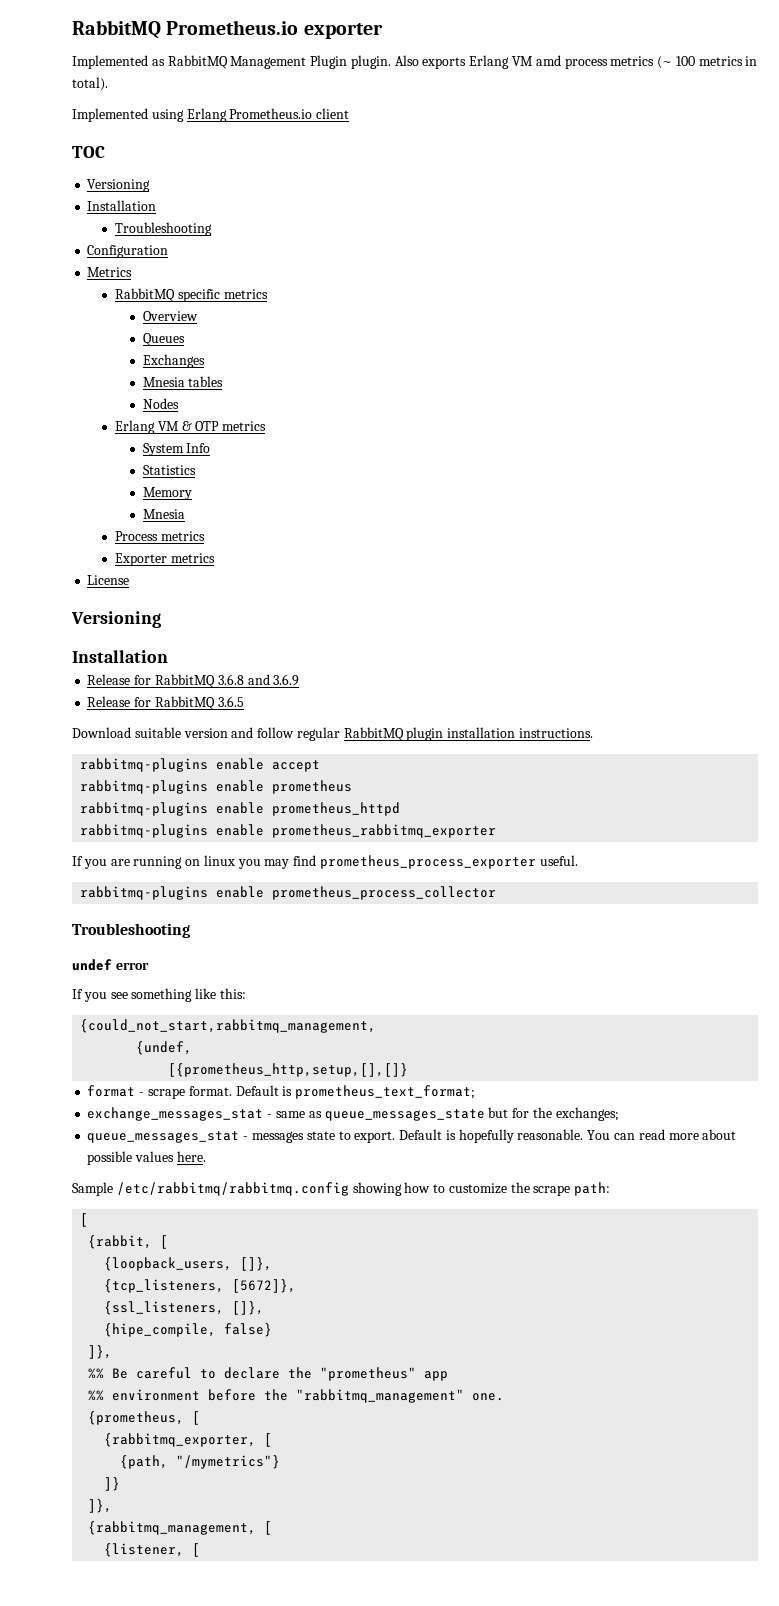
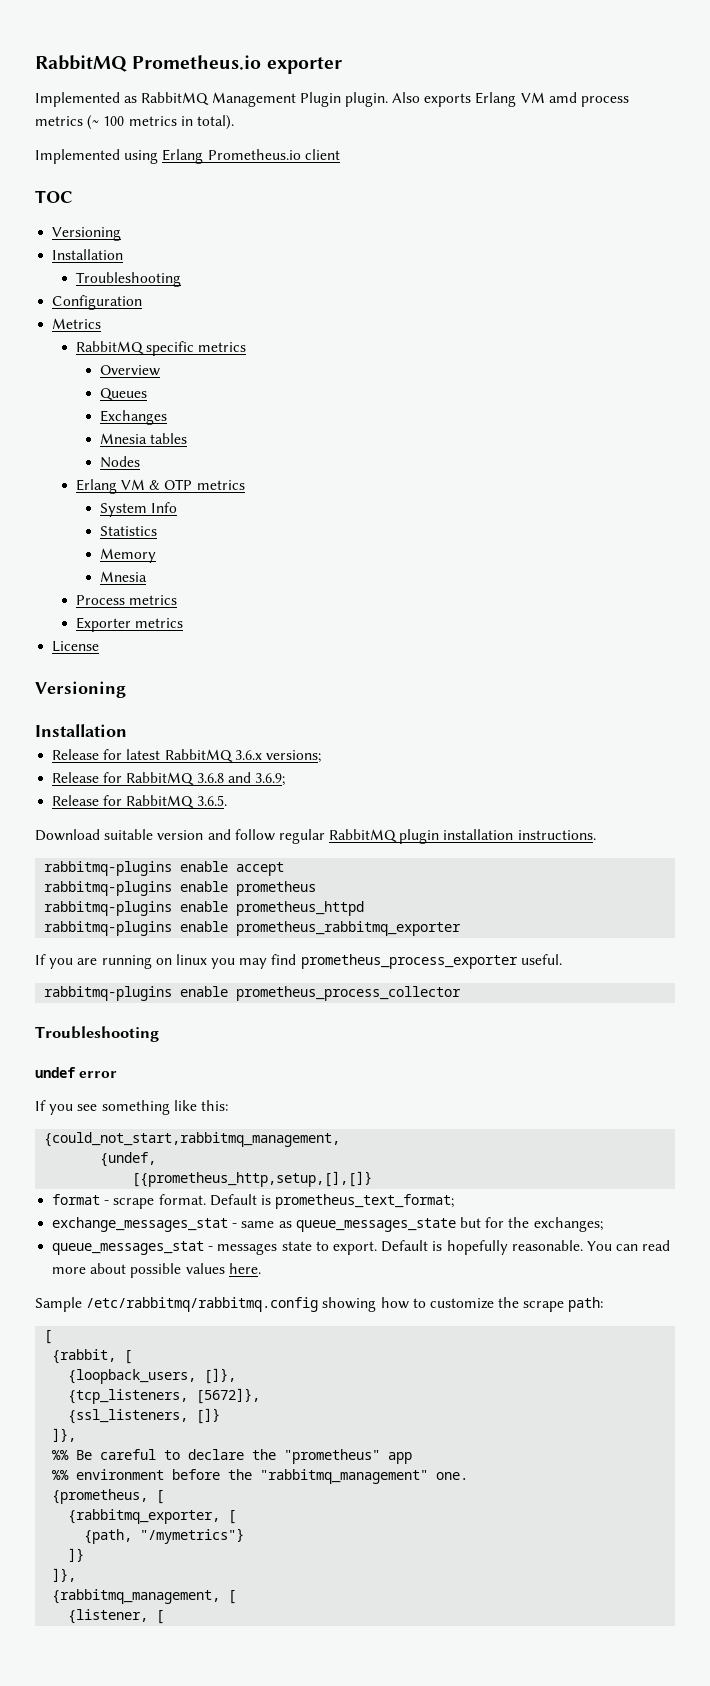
[154,674,300,688] [87,696,244,710] RabbitMQ 3.6.8 and 3.6.9 // Release for RabbitMQ 3.6.5 -> [126,749,321,763] [52,772,285,786] [52,795,227,809] latest RabbitMQ 3.6.x versions; // Release for RabbitMQ 3.6.8 and 3.6.9; // Release for RabbitMQ 3.6.5.
[232,1301,265,1315] [104,1323,273,1337] []}, // {hipe_compile, false} -> [196,1408,221,1424] []}

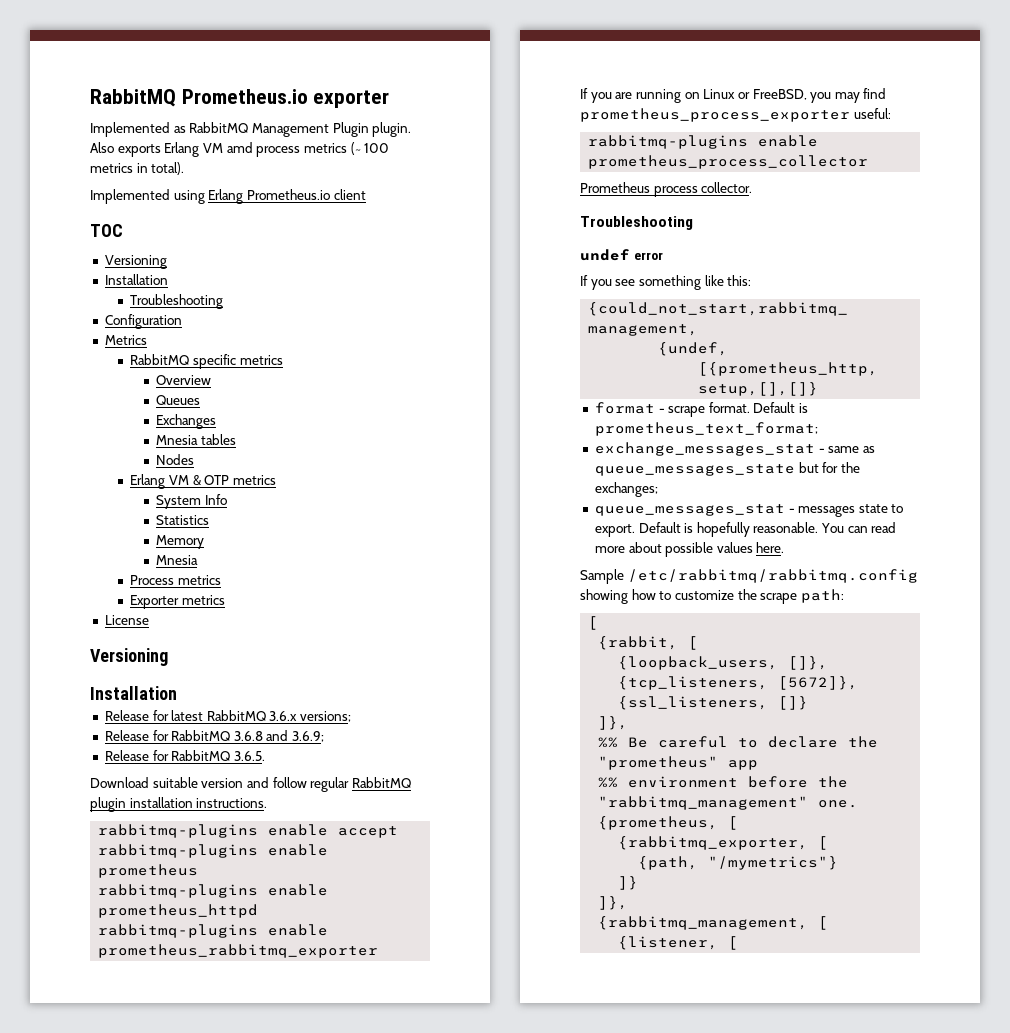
[175,954,207,965] linux -> [703,89,807,100] Linux or FreeBSD,
[520,954,562,965] useful. -> [853,108,891,119] useful:
(462, 993) none -> [580,182,753,197] // Prometheus process collector.

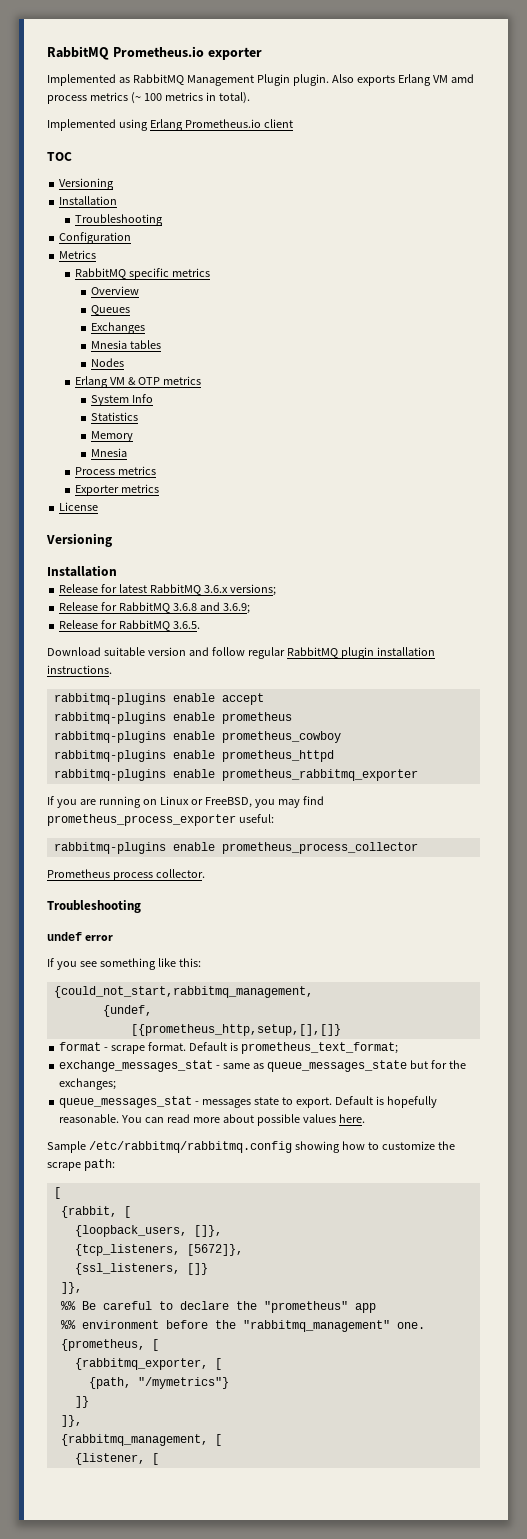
(199, 871) none -> [53,731,341,743] // rabbitmq-plugins enable prometheus_cowboy

